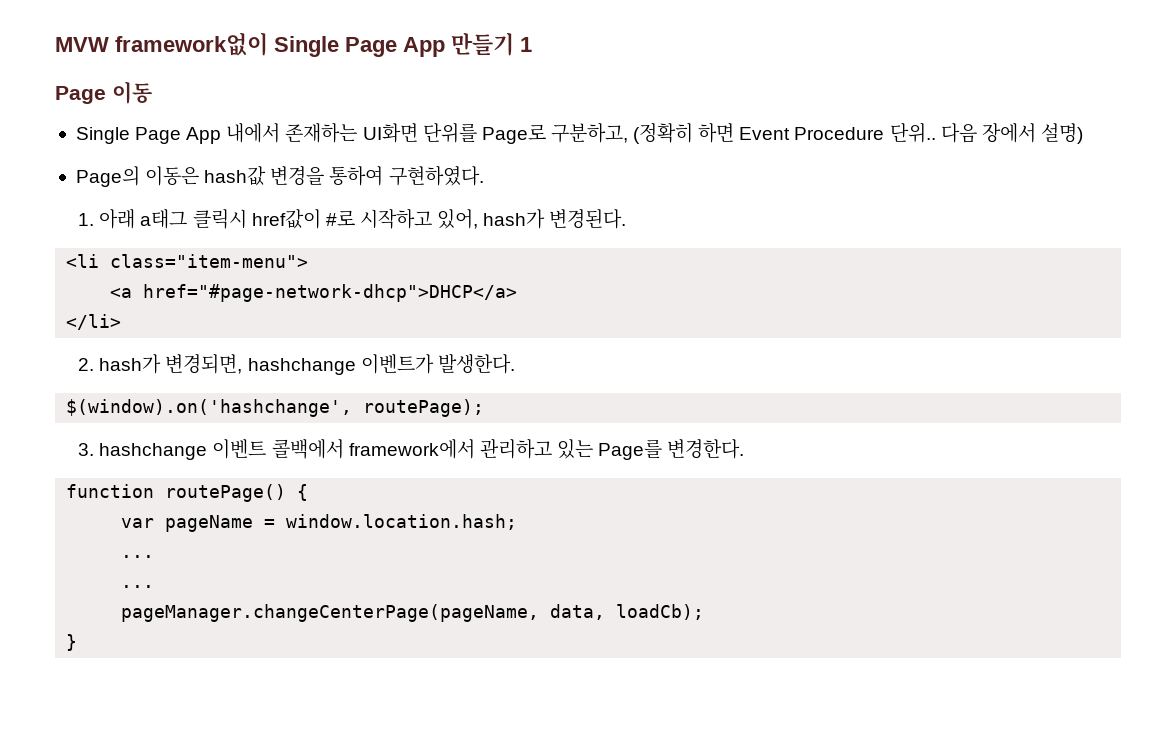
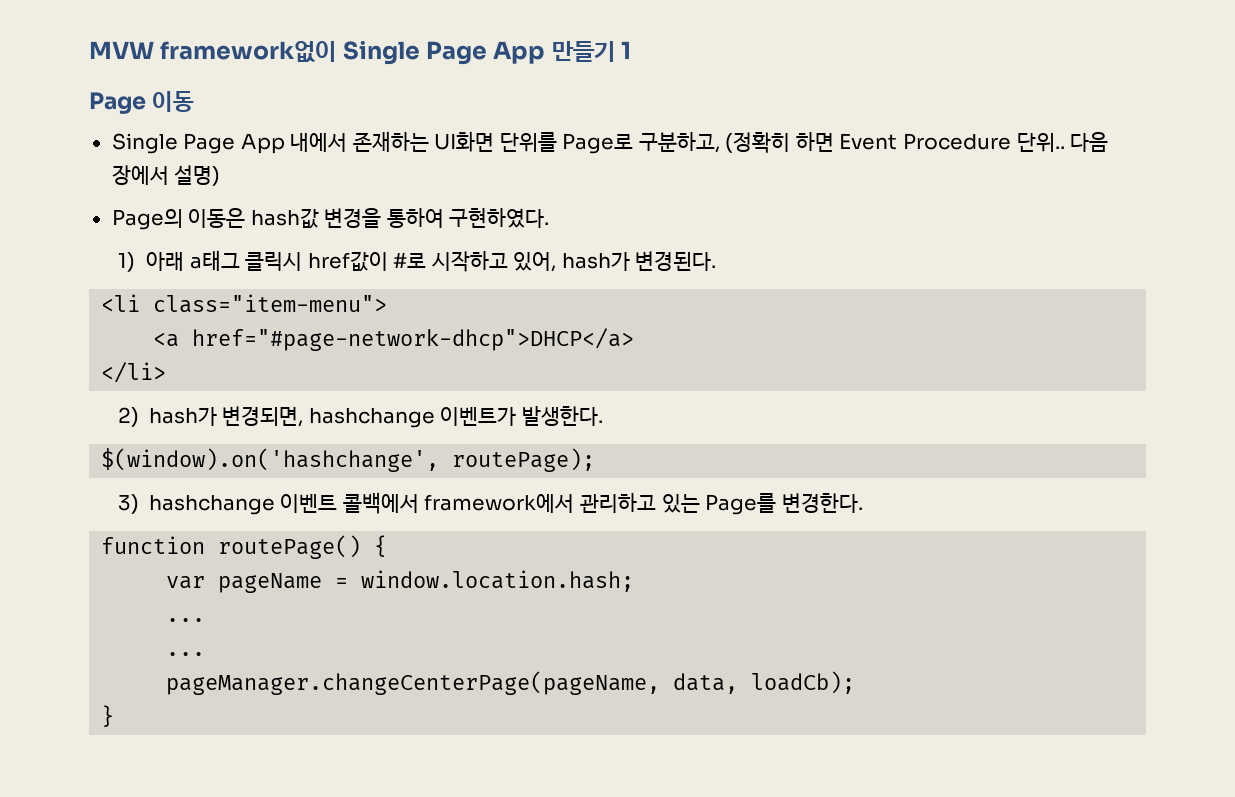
[78,213,95,226] 1. -> [117,252,135,272] 1)
[78,358,95,371] 2. -> [117,407,139,427] 2)
[78,443,95,456] 3. -> [117,494,139,514] 3)

